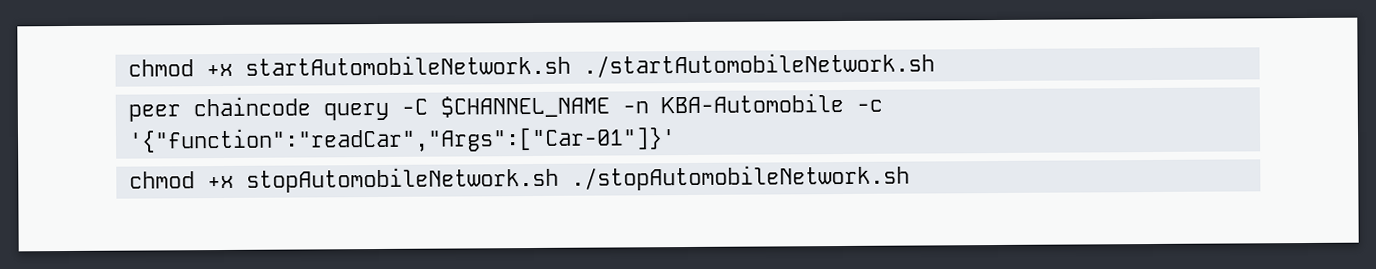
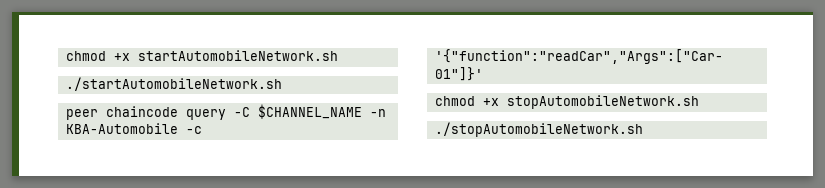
(571, 65) none -> (338, 55) //
(559, 179) none -> (699, 102) //

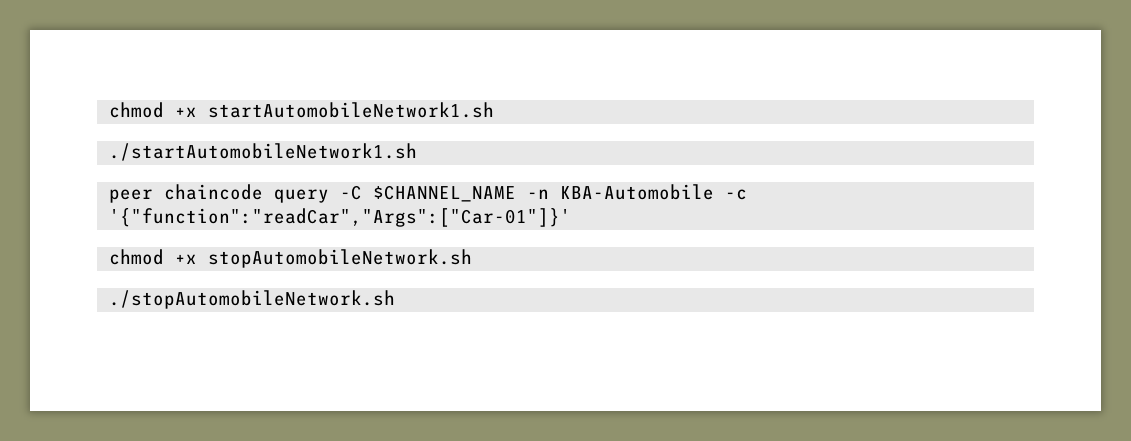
[65,50,338,61] [65,77,282,91] chmod +x startAutomobileNetwork.sh // ./startAutomobileNetwork.sh -> [109,102,494,118] [109,143,417,161] chmod +x startAutomobileNetwork1.sh // ./startAutomobileNetwork1.sh

